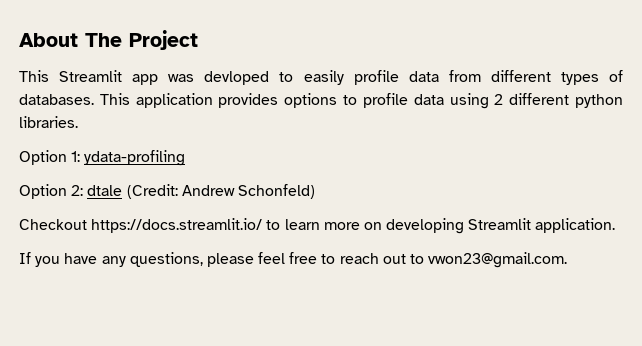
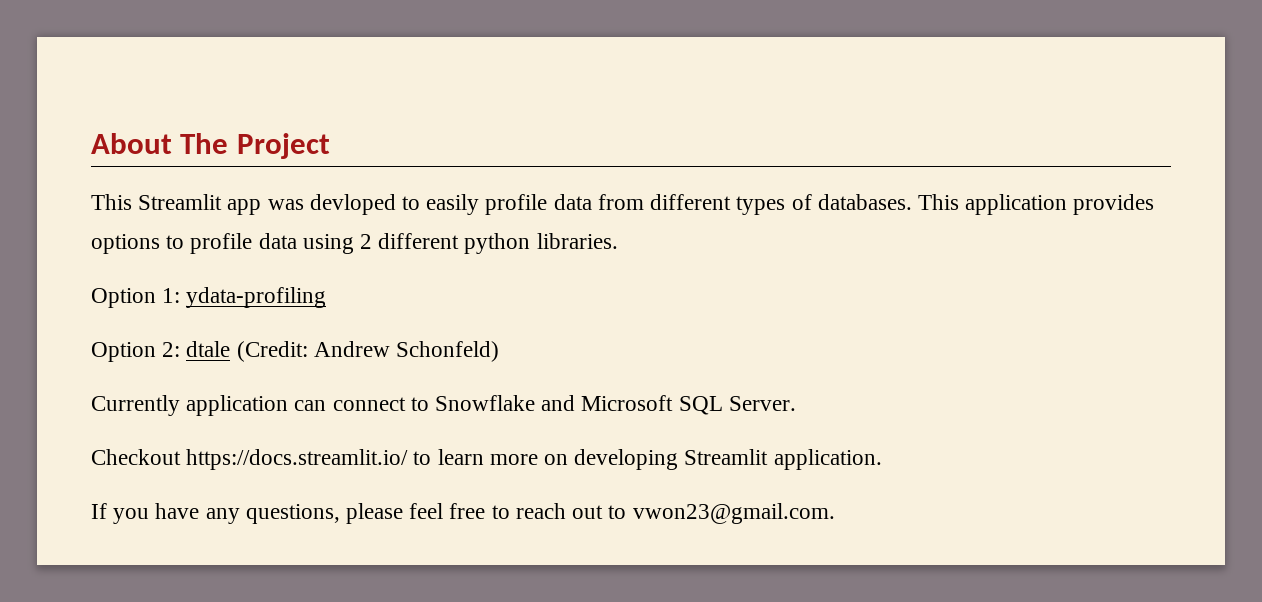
(315, 191) none -> [91,395,796,416] // Currently application can connect to Snowflake and Microsoft SQL Server.

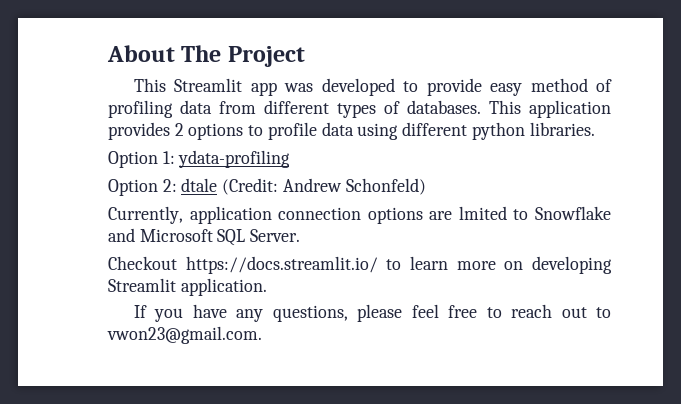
[309,194,548,215] devloped to easily profile -> [321,78,612,96] [108,100,173,118] developed to provide easy method of profiling
(1155, 204) none -> [174,123,184,136] 2
[360,234,373,249] 2 -> (399, 131) none
[91,395,406,416] Currently application can connect -> [108,206,507,224] Currently, application connection options are lmited

